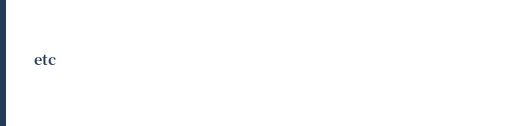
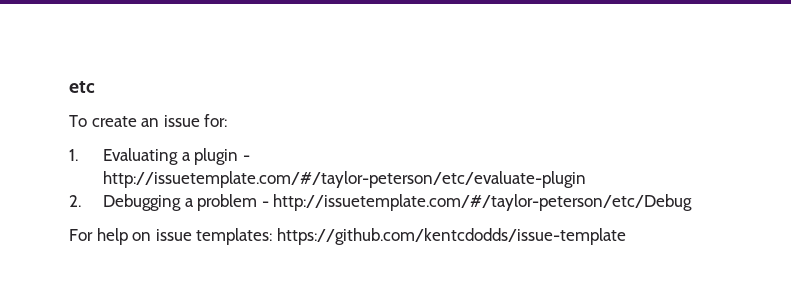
(56, 59) none -> [69,114,228,127] [69,148,250,165] [102,171,586,188] [69,194,693,211] [69,228,626,245] // To create an issue for: // 1. Evaluating a plugin - http://issuetemplate.com/#/taylor-peterson/etc/evaluate-plugin // 2. Debugging a problem - http://issuetemplate.com/#/taylor-peterson/etc/Debug // For help on issue templates: https://github.com/kentcdodds/issue-template

